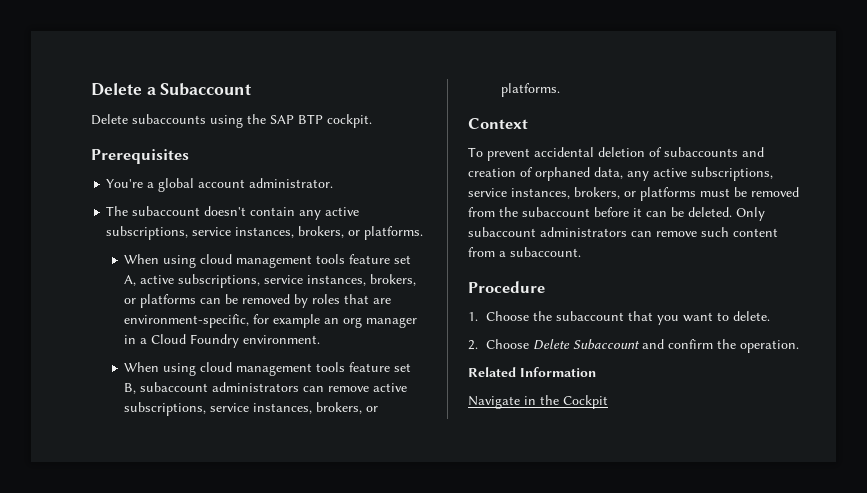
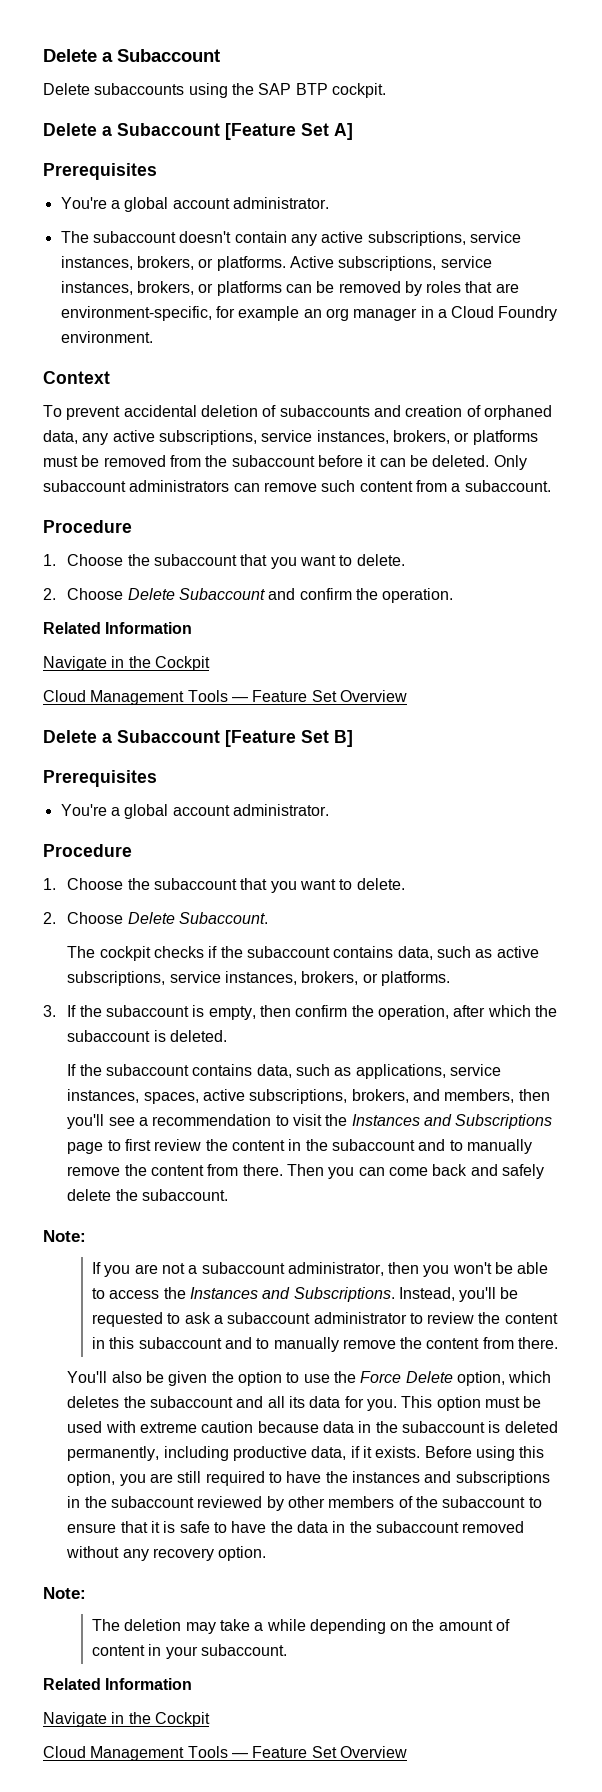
(372, 121) none -> [43,123,353,140] // Delete a Subaccount [Feature Set A]
[124,254,412,268] [124,275,175,286] // When using cloud management tools feature set A, active -> [289,256,334,268] Active
[124,362,412,376] [124,382,408,394] [124,402,379,416] [501,83,561,97] // When using cloud management tools feature set B, subaccount administrators can remove active subscriptions, service instances, brokers, or platforms. -> (153, 337) none
(608, 402) none -> [43,690,407,705] [43,730,353,747] [43,770,157,787] [60,804,329,819] [43,844,132,857] [43,878,405,893] [43,912,269,924] [67,946,539,961] [67,971,451,986] [43,1005,557,1020] [67,1030,228,1042] [67,1064,502,1079] [67,1089,550,1104] [67,1114,553,1129] [67,1139,532,1154] [67,1164,544,1179] [67,1189,229,1201] [43,1230,86,1242] [91,1262,549,1277] [91,1287,519,1302] [91,1312,558,1327] [91,1337,559,1352] [67,1371,552,1386] [67,1396,542,1411] [67,1421,558,1433] [67,1446,545,1461] [67,1471,550,1486] [67,1496,542,1511] [67,1521,525,1533] [66,1546,267,1561] [43,1587,86,1599] [91,1619,511,1634] [91,1644,287,1659] [43,1678,193,1690] [43,1712,210,1727] [43,1746,407,1761] // Cloud Management Tools — Feature Set Overview // Delete a Subaccount [Feature Set B] // Prerequisites // You're a global account administrator. // Procedure // 1. Choose the subaccount that you want to delete. // 2. Choose Delete Subaccount. // The cockpit checks if the subaccount contains data, such as active subscriptions, service instances, brokers, or platforms. // 3. If the subaccount is empty, then confirm the operation, after which the subaccount is deleted. // If the subaccount contains data, such as applications, service instances, spaces, active subscriptions, brokers, and members, then you'll see a recommendation to visit the Instances and Subscriptions page to first review the content in the subaccount and to manually remove the content from there. Then you can come back and safely delete the subaccount. // Note: // If you are not a subaccount administrator, then you won't be able to access the Instances and Subscriptions. Instead, you'll be requested to ask a subaccount administrator to review the content in this subaccount and to manually remove the content from there. // You'll also be given the option to use the Force Delete option, which deletes the subaccount and all its data for you. This option must be used with extreme caution because data in the subaccount is deleted permanently, including productive data, if it exists. Before using this option, you are still required to have the instances and subscriptions in the subaccount reviewed by other members of the subaccount to ensure that it is safe to have the data in the subaccount removed without any recovery option. // Note: // The deletion may take a while depending on the amount of content in your subaccount. // Related Information // Navigate in the Cockpit // Cloud Management Tools — Feature Set Overview

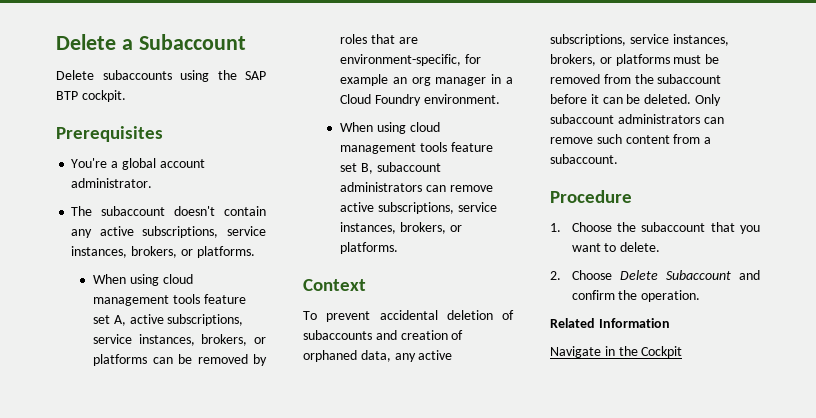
[43,123,353,140] // Delete a Subaccount [Feature Set A] -> (126, 96) none
[289,256,334,268] Active -> [93,274,193,286] [93,294,246,306] [93,314,164,326] // When using cloud management tools feature set A, active
(153, 337) none -> [340,122,440,134] [340,142,493,154] [340,162,441,174] [340,182,493,192] [340,202,497,214] [340,222,462,234] [340,242,399,254] // When using cloud management tools feature set B, subaccount administrators can remove active subscriptions, service instances, brokers, or platforms.
[43,690,407,705] [43,730,353,747] [43,770,157,787] [60,804,329,819] [43,844,132,857] [43,878,405,893] [43,912,269,924] [67,946,539,961] [67,971,451,986] [43,1005,557,1020] [67,1030,228,1042] [67,1064,502,1079] [67,1089,550,1104] [67,1114,553,1129] [67,1139,532,1154] [67,1164,544,1179] [67,1189,229,1201] [43,1230,86,1242] [91,1262,549,1277] [91,1287,519,1302] [91,1312,558,1327] [91,1337,559,1352] [67,1371,552,1386] [67,1396,542,1411] [67,1421,558,1433] [67,1446,545,1461] [67,1471,550,1486] [67,1496,542,1511] [67,1521,525,1533] [66,1546,267,1561] [43,1587,86,1599] [91,1619,511,1634] [91,1644,287,1659] [43,1678,193,1690] [43,1712,210,1727] [43,1746,407,1761] // Cloud Management Tools — Feature Set Overview // Delete a Subaccount [Feature Set B] // Prerequisites // You're a global account administrator. // Procedure // 1. Choose the subaccount that you want to delete. // 2. Choose Delete Subaccount. // The cockpit checks if the subaccount contains data, such as active subscriptions, service instances, brokers, or platforms. // 3. If the subaccount is empty, then confirm the operation, after which the subaccount is deleted. // If the subaccount contains data, such as applications, service instances, spaces, active subscriptions, brokers, and members, then you'll see a recommendation to visit the Instances and Subscriptions page to first review the content in the subaccount and to manually remove the content from there. Then you can come back and safely delete the subaccount. // Note: // If you are not a subaccount administrator, then you won't be able to access the Instances and Subscriptions. Instead, you'll be requested to ask a subaccount administrator to review the content in this subaccount and to manually remove the content from there. // You'll also be given the option to use the Force Delete option, which deletes the subaccount and all its data for you. This option must be used with extreme caution because data in the subaccount is deleted permanently, including productive data, if it exists. Before using this option, you are still required to have the instances and subscriptions in the subaccount reviewed by other members of the subaccount to ensure that it is safe to have the data in the subaccount removed without any recovery option. // Note: // The deletion may take a while depending on the amount of content in your subaccount. // Related Information // Navigate in the Cockpit // Cloud Management Tools — Feature Set Overview -> (683, 352) none

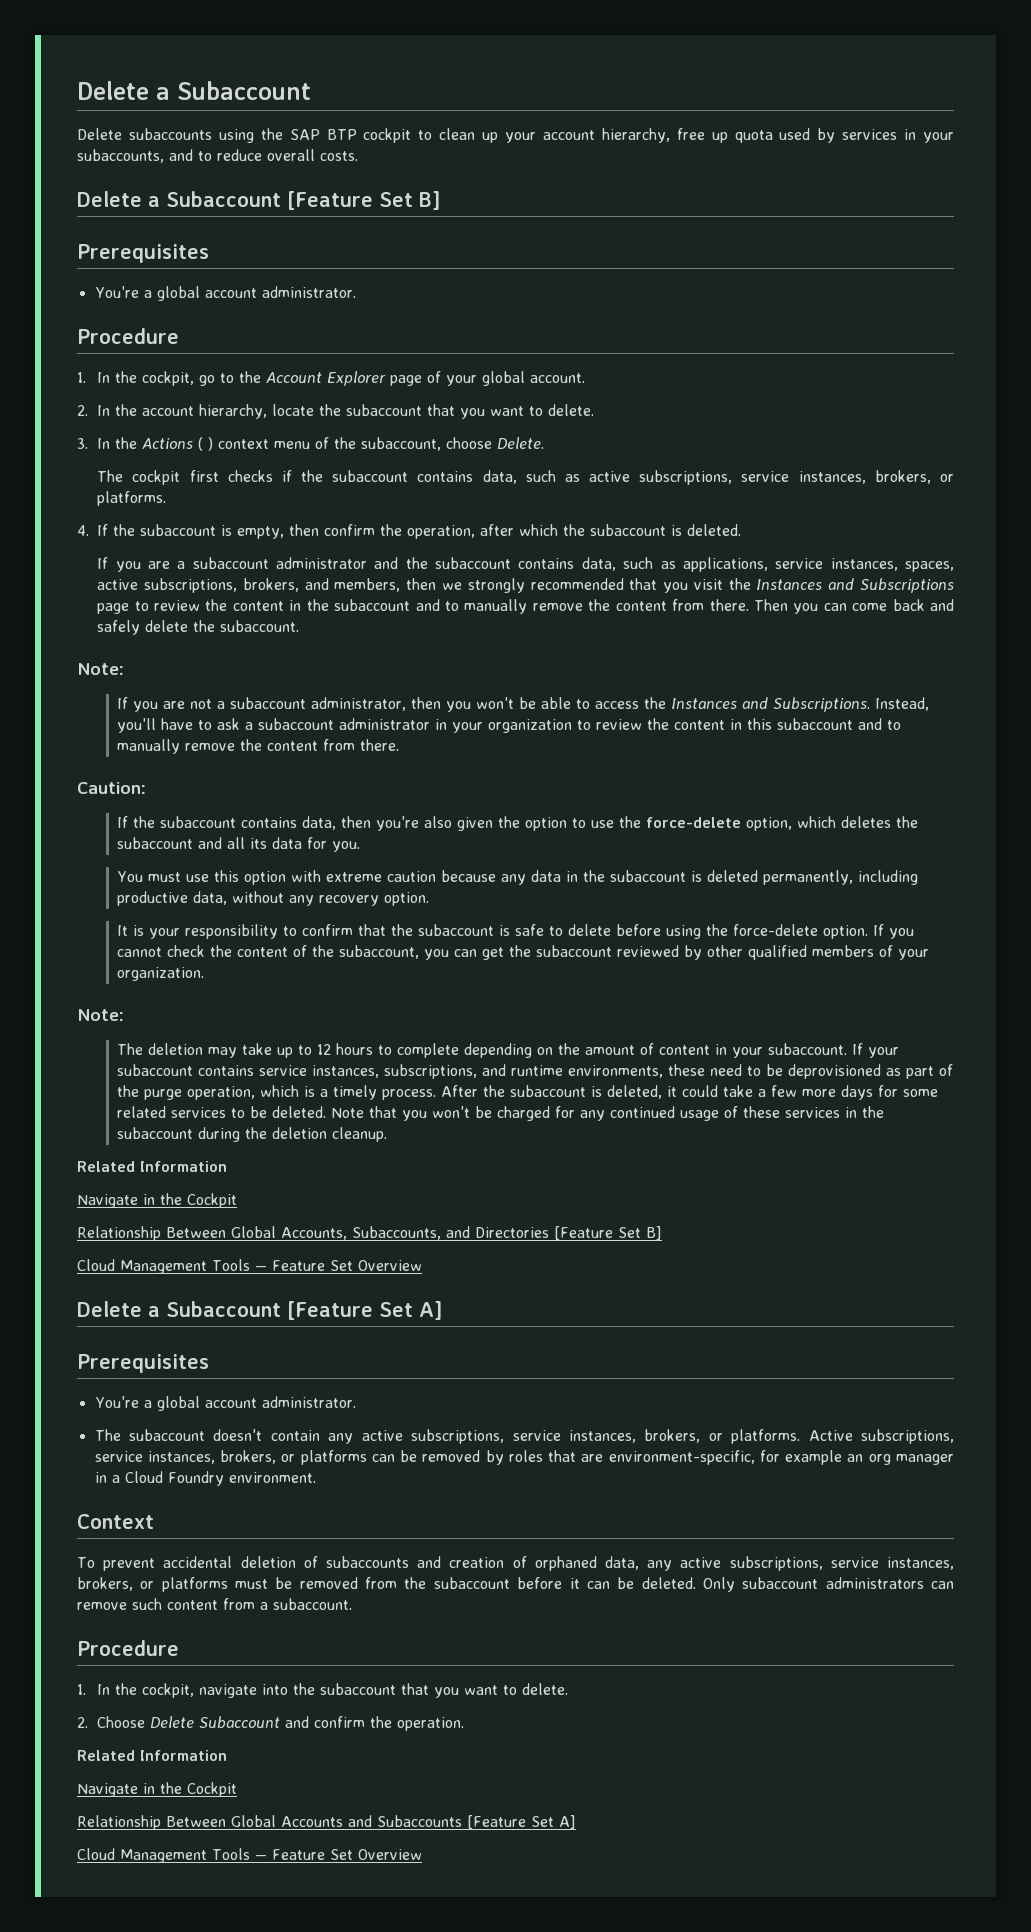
[81,90,126,102] cockpit. -> [363,128,954,143] [77,149,358,163] [77,191,440,210] [77,244,209,263] [94,286,356,301] [77,328,179,344] [77,371,586,386] [77,404,595,419] [77,437,545,451] [97,470,955,485] [97,491,167,506] [77,524,742,539] [97,557,955,572] [97,578,955,593] [97,599,955,614] [97,620,300,635] [77,663,124,675] [117,697,930,712] [117,718,902,733] [117,739,400,754] [77,782,146,794] [117,816,919,831] [117,837,361,852] [117,870,919,885] [117,891,430,906] [117,924,915,939] [117,945,930,960] [117,967,205,981] [77,1009,124,1021] [117,1043,900,1058] [117,1064,954,1079] [117,1085,939,1100] [117,1106,885,1121] [117,1127,388,1142] [77,1161,227,1172] [77,1193,237,1208] [77,1226,662,1241] [77,1259,422,1274] [77,1301,442,1320] cockpit to clean up your account hierarchy, free up quota used by services in your subaccounts, and to reduce overall costs. // Delete a Subaccount [Feature Set B] // Prerequisites // You're a global account administrator. // Procedure // 1. In the cockpit, go to the Account Explorer page of your global account. // 2. In the account hierarchy, locate the subaccount that you want to delete. // 3. In the Actions ( ) context menu of the subaccount, choose Delete. // The cockpit first checks if the subaccount contains data, such as active subscriptions, service instances, brokers, or platforms. // 4. If the subaccount is empty, then confirm the operation, after which the subaccount is deleted. // If you are a subaccount administrator and the subaccount contains data, such as applications, service instances, spaces, active subscriptions, brokers, and members, then we strongly recommended that you visit the Instances and Subscriptions page to review the content in the subaccount and to manually remove the content from there. Then you can come back and safely delete the subaccount. // Note: // If you are not a subaccount administrator, then you won't be able to access the Instances and Subscriptions. Instead, you'll have to ask a subaccount administrator in your organization to review the content in this subaccount and to manually remove the content from there. // Caution: // If the subaccount contains data, then you're also given the option to use the force-delete option, which deletes the subaccount and all its data for you. // You must use this option with extreme caution because any data in the subaccount is deleted permanently, including productive data, without any recovery option. // It is your responsibility to confirm that the subaccount is safe to delete before using the force-delete option. If you cannot check the content of the subaccount, you can get the subaccount reviewed by other qualified members of your organization. // Note: // The deletion may take up to 12 hours to complete depending on the amount of content in your subaccount. If your subaccount contains service instances, subscriptions, and runtime environments, these need to be deprovisioned as part of the purge operation, which is a timely process. After the subaccount is deleted, it could take a few more days for some related services to be deleted. Note that you won't be charged for any continued usage of these services in the subaccount during the deletion cleanup. // Related Information // Navigate in the Cockpit // Relationship Between Global Accounts, Subaccounts, and Directories [Feature Set B] // Cloud Management Tools — Feature Set Overview // Delete a Subaccount [Feature Set A]
[93,274,193,286] [93,294,246,306] [93,314,164,326] // When using cloud management tools feature set A, active -> [808,1430,853,1441] Active
[340,122,440,134] [340,142,493,154] [340,162,441,174] [340,182,493,192] [340,202,497,214] [340,222,462,234] [340,242,399,254] // When using cloud management tools feature set B, subaccount administrators can remove active subscriptions, service instances, brokers, or platforms. -> (316, 1477) none
[571,222,612,232] Choose -> [97,1683,289,1698] In the cockpit, navigate into
(683, 352) none -> [77,1815,576,1830] [77,1848,422,1863] // Relationship Between Global Accounts and Subaccounts [Feature Set A] // Cloud Management Tools — Feature Set Overview

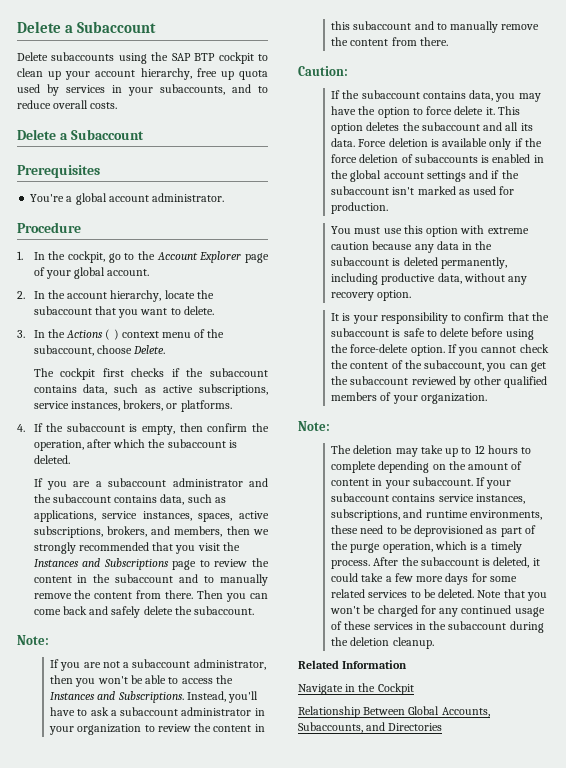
[287,191,440,210] [Feature Set B] -> (144, 134) none
[341,816,837,831] then you're also given the option to use the force-delete option, which -> [495,93,541,102] [331,106,520,118] [331,123,364,134] you may have the option to force delete it. This option
[272,837,361,852] data for you. -> [331,138,542,150] [331,154,544,163] [331,170,519,182] [331,186,515,195] [331,202,389,214] data. Force deletion is available only if the force deletion of subaccounts is enabled in the global account settings and if the subaccount isn't marked as used for production.
[554,1226,662,1240] [77,1259,422,1274] [77,1301,442,1320] [77,1354,209,1373] [94,1396,356,1411] [94,1429,954,1444] [94,1450,954,1465] [94,1471,316,1486] [77,1514,154,1529] [77,1556,955,1571] [77,1577,955,1592] [77,1598,352,1610] [77,1640,179,1656] [77,1683,569,1698] [77,1716,465,1731] [77,1750,227,1761] [77,1782,237,1797] [77,1815,576,1830] [77,1848,422,1863] [Feature Set B] // Cloud Management Tools — Feature Set Overview // Delete a Subaccount [Feature Set A] // Prerequisites // You're a global account administrator. // The subaccount doesn't contain any active subscriptions, service instances, brokers, or platforms. Active subscriptions, service instances, brokers, or platforms can be removed by roles that are environment-specific, for example an org manager in a Cloud Foundry environment. // Context // To prevent accidental deletion of subaccounts and creation of orphaned data, any active subscriptions, service instances, brokers, or platforms must be removed from the subaccount before it can be deleted. Only subaccount administrators can remove such content from a subaccount. // Procedure // 1. In the cockpit, navigate into the subaccount that you want to delete. // 2. Choose Delete Subaccount and confirm the operation. // Related Information // Navigate in the Cockpit // Relationship Between Global Accounts and Subaccounts [Feature Set A] // Cloud Management Tools — Feature Set Overview -> (443, 727) none

